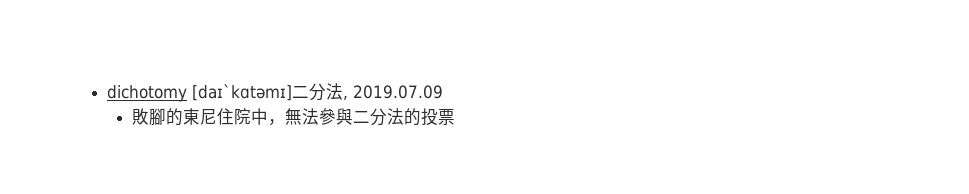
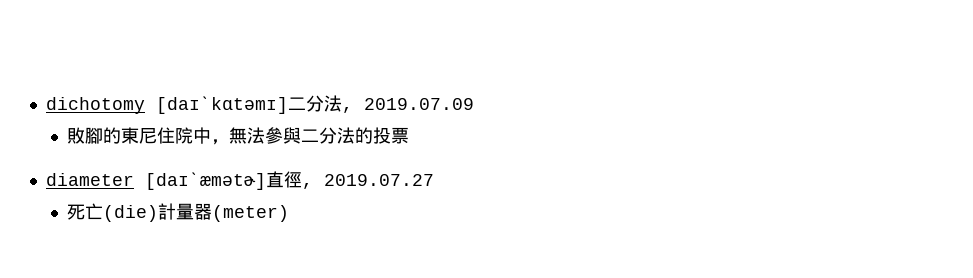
(455, 116) none -> [45,171,434,190] [66,203,289,222] // diameter [daɪˋæmətɚ]直徑, 2019.07.27 // 死亡(die)計量器(meter)

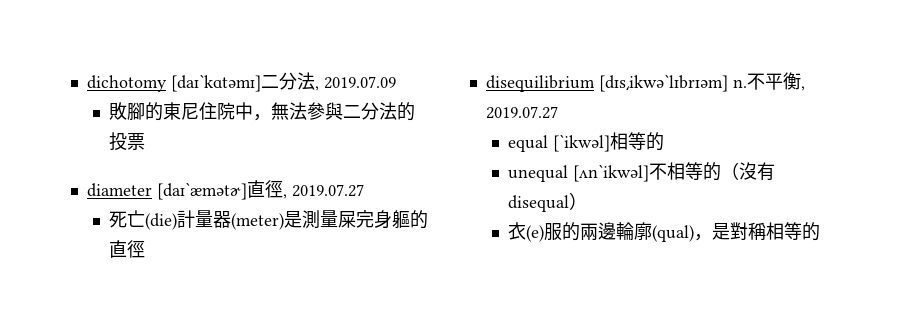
(289, 213) none -> [283,210,428,229] [108,240,145,258] [485,72,805,92] [485,106,558,119] [507,132,664,152] [507,162,775,182] [507,192,587,212] [507,222,820,242] 是測量屎完身軀的直徑 // disequilibrium [dɪs͵ikwəˋlɪbrɪəm] n.不平衡, 2019.07.27 // equal [ˋikwəl]相等的 // unequal [ʌnˋikwəl]不相等的（沒有disequal） // 衣(e)服的兩邊輪廓(qual)，是對稱相等的

